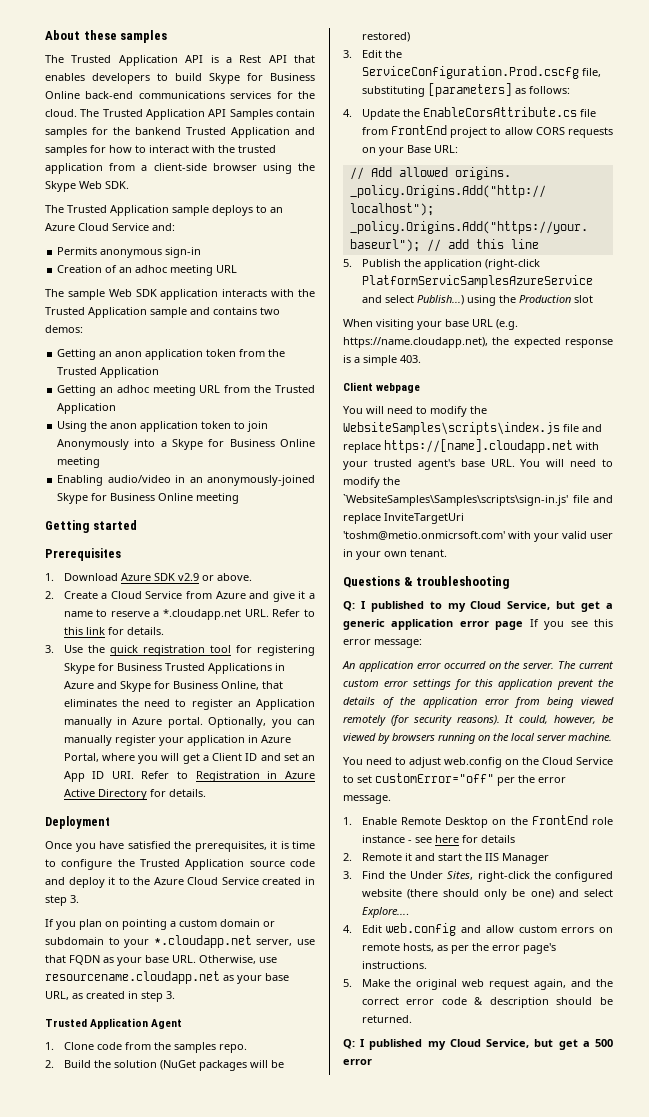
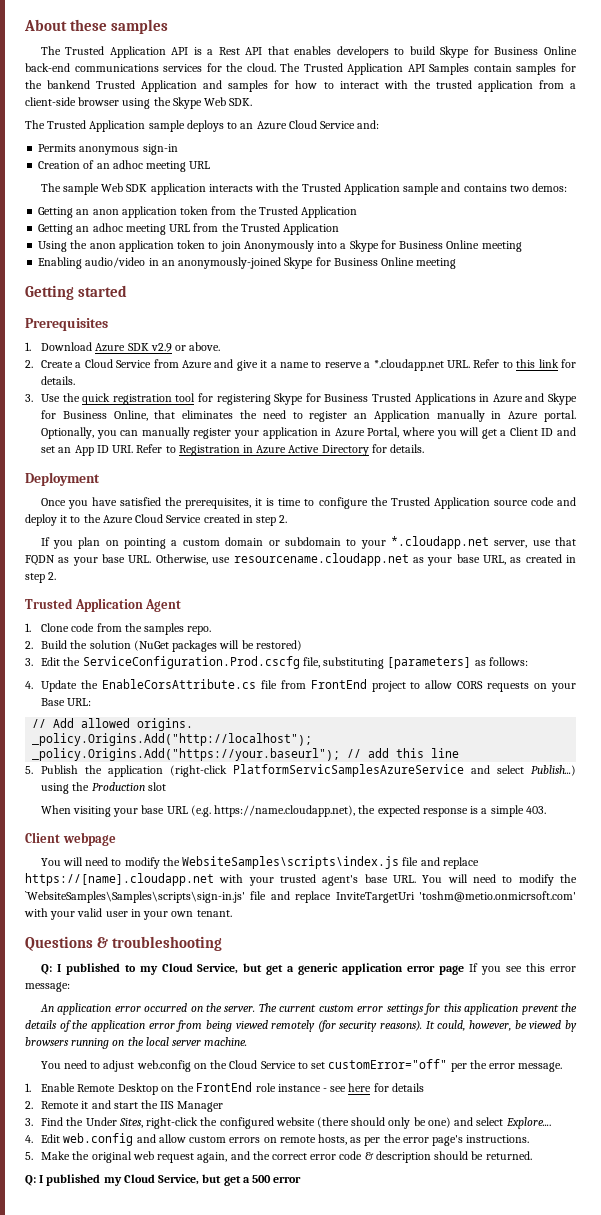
[70,895,79,903] 3. -> [279,515,288,523] 2.
[166,991,175,999] 3. -> [48,572,57,580] 2.

